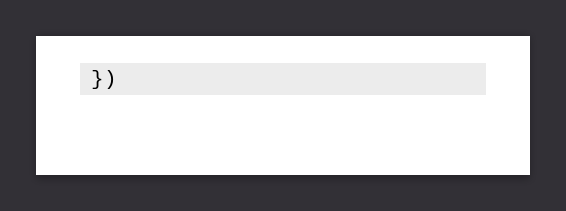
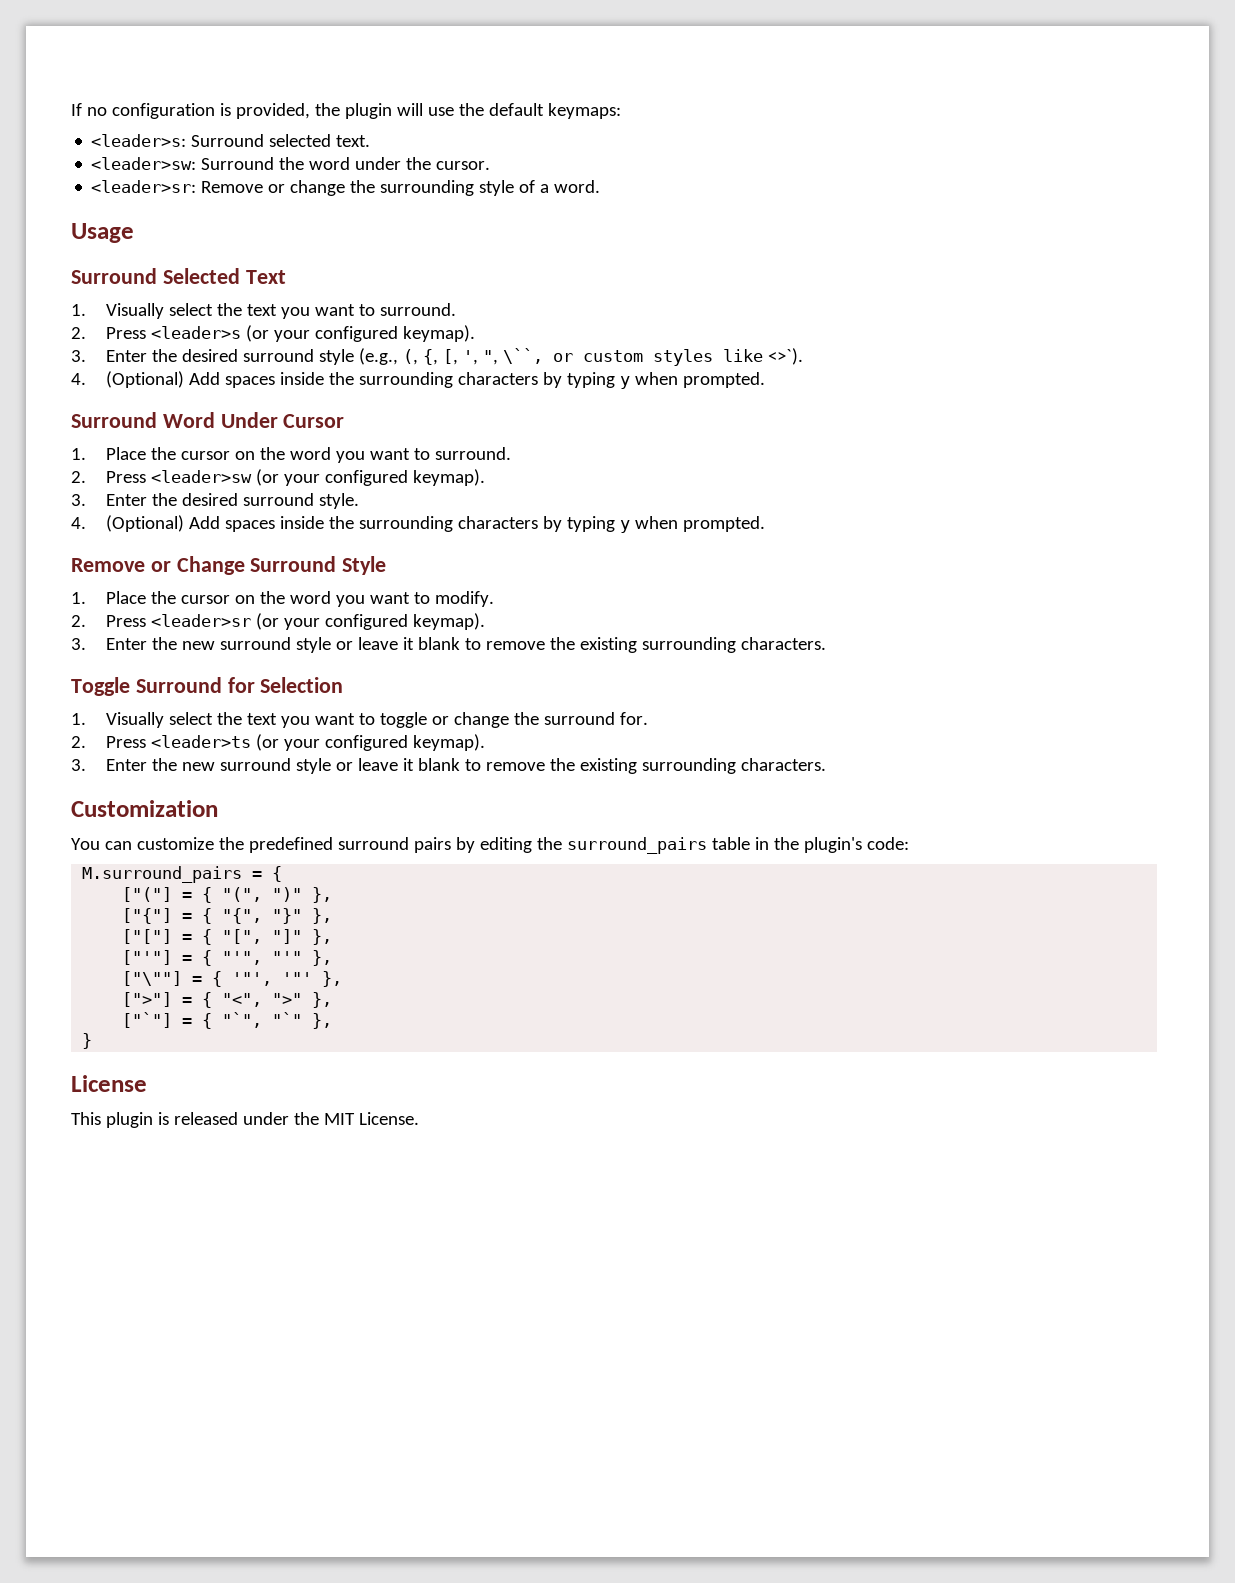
[91,70,118,89] }) -> [71,103,621,119] [91,134,371,147] [91,157,491,170] [91,180,601,196] [71,223,134,243] [71,268,286,284] [71,303,457,319] [71,325,476,342] [71,348,804,366] [71,371,766,389] [71,412,345,428] [71,447,512,463] [71,469,486,486] [71,493,360,509] [71,515,766,533] [71,556,387,575] [71,591,495,607] [71,613,486,630] [71,637,827,653] [71,677,344,696] [71,712,649,728] [71,734,486,751] [71,758,827,774] [71,800,218,817] [71,837,909,854] [82,866,283,883] [122,887,333,903] [122,908,333,924] [122,929,333,945] [122,950,333,966] [122,971,343,987] [122,992,333,1008] [122,1012,333,1029] [82,1033,93,1049] [71,1075,147,1092] [71,1112,419,1128] If no configuration is provided, the plugin will use the default keymaps: // <leader>s: Surround selected text. // <leader>sw: Surround the word under the cursor. // <leader>sr: Remove or change the surrounding style of a word. // Usage // Surround Selected Text // 1. Visually select the text you want to surround. // 2. Press <leader>s (or your configured keymap). // 3. Enter the desired surround style (e.g., (, {, [, ', ", \``, or custom styles like <>`). // 4. (Optional) Add spaces inside the surrounding characters by typing y when prompted. // Surround Word Under Cursor // 1. Place the cursor on the word you want to surround. // 2. Press <leader>sw (or your configured keymap). // 3. Enter the desired surround style. // 4. (Optional) Add spaces inside the surrounding characters by typing y when prompted. // Remove or Change Surround Style // 1. Place the cursor on the word you want to modify. // 2. Press <leader>sr (or your configured keymap). // 3. Enter the new surround style or leave it blank to remove the existing surrounding characters. // Toggle Surround for Selection // 1. Visually select the text you want to toggle or change the surround for. // 2. Press <leader>ts (or your configured keymap). // 3. Enter the new surround style or leave it blank to remove the existing surrounding characters. // Customization // You can customize the predefined surround pairs by editing the surround_pairs table in the plugin's code: // M.surround_pairs = { // ["("] = { "(", ")" }, // ["{"] = { "{", "}" }, // ["["] = { "[", "]" }, // ["'"] = { "'", "'" }, // ["\""] = { '"', '"' }, // [">"] = { "<", ">" }, // ["`"] = { "`", "`" }, // } // License // This plugin is released under the MIT License.

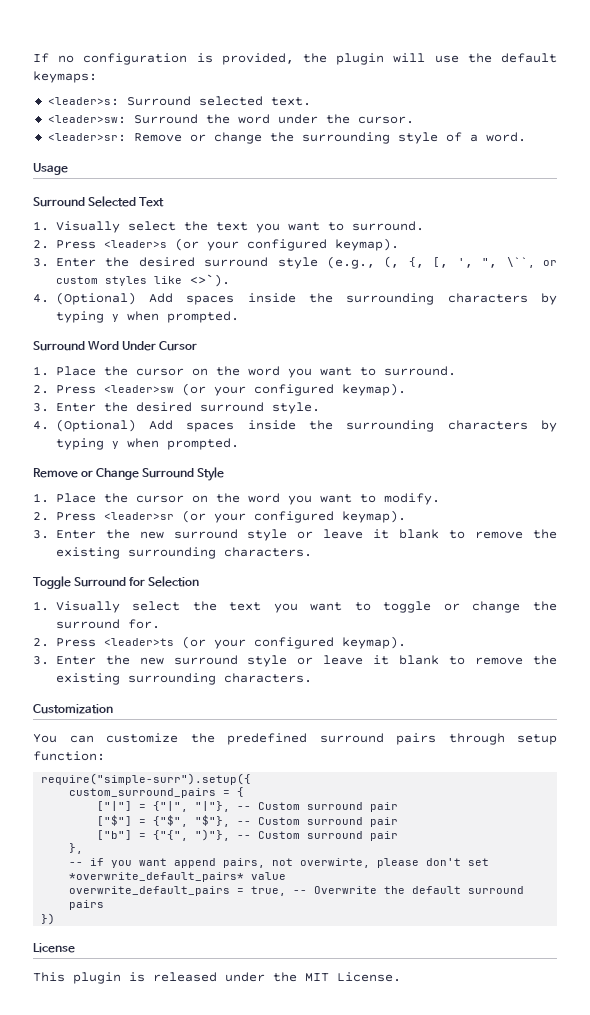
[455,837,909,854] [82,866,283,883] [122,887,333,903] [122,908,333,924] [122,929,333,945] [122,950,333,966] [122,971,343,987] [122,992,333,1008] [122,1012,333,1029] [82,1033,93,1049] by editing the surround_pairs table in the plugin's code: // M.surround_pairs = { // ["("] = { "(", ")" }, // ["{"] = { "{", "}" }, // ["["] = { "[", "]" }, // ["'"] = { "'", "'" }, // ["\""] = { '"', '"' }, // [">"] = { "<", ">" }, // ["`"] = { "`", "`" }, // } -> [448,733,557,745] [33,751,105,761] [41,773,252,785] [69,787,245,798] [97,801,399,812] [97,815,399,827] [97,829,399,841] [69,843,84,854] [69,858,490,868] [69,872,287,882] [69,886,525,896] [69,900,105,910] [41,913,56,925] through setup function: // require("simple-surr").setup({ // custom_surround_pairs = { // ["|"] = {"|", "|"}, -- Custom surround pair // ["$"] = {"$", "$"}, -- Custom surround pair // ["b"] = {"{", ")"}, -- Custom surround pair // }, // -- if you want append pairs, not overwirte, please don't set *overwrite_default_pairs* value // overwrite_default_pairs = true, -- Overwrite the default surround pairs // })

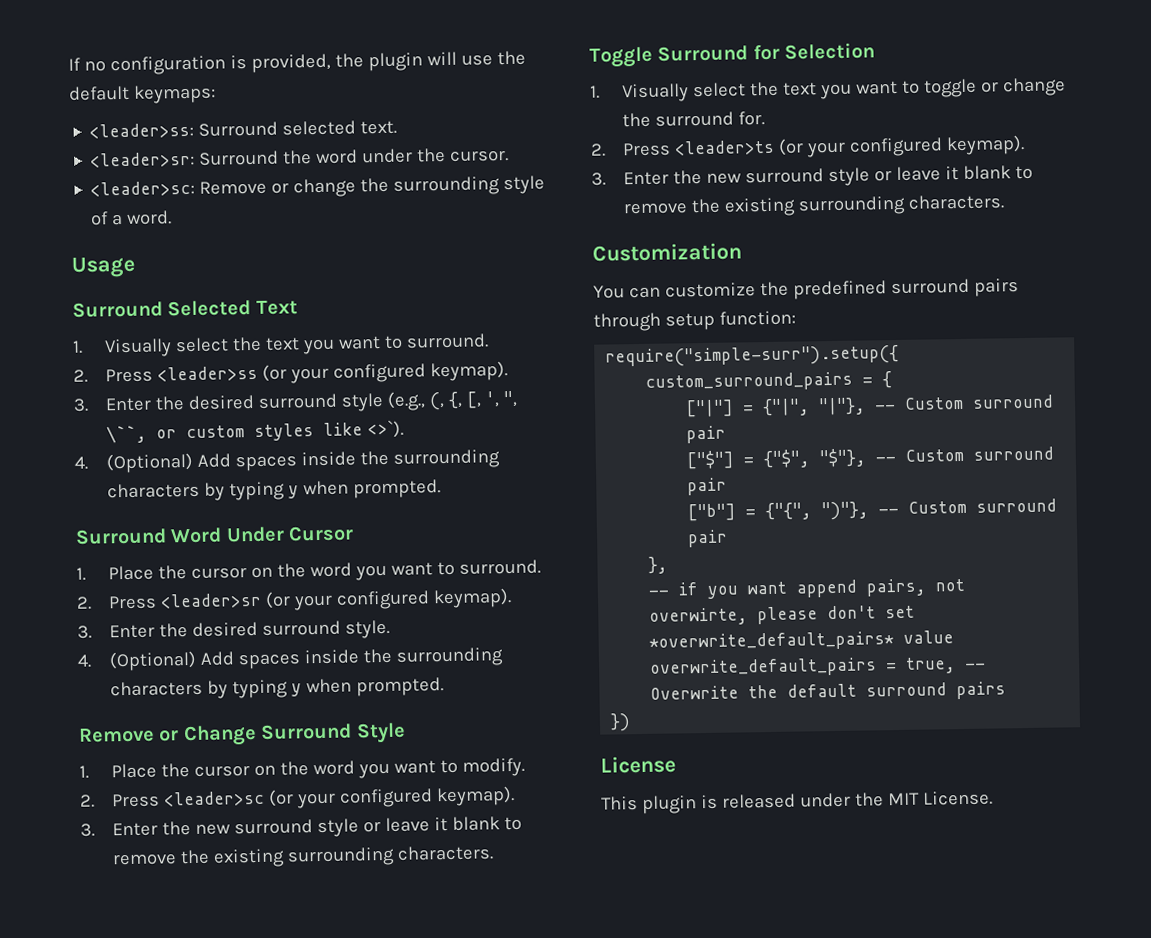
[47,97,119,106] <leader>s: -> [89,122,195,139] <leader>ss:
[47,115,126,124] <leader>sw: -> [90,151,196,168] <leader>sr:
[47,133,126,142] <leader>sr: -> [90,180,196,197] <leader>sc:
[103,240,167,248] <leader>s -> [157,365,259,382] <leader>ss
[103,385,174,393] <leader>sw -> [160,592,263,609] <leader>sr
[103,512,174,520] <leader>sr -> [163,790,266,807] <leader>sc

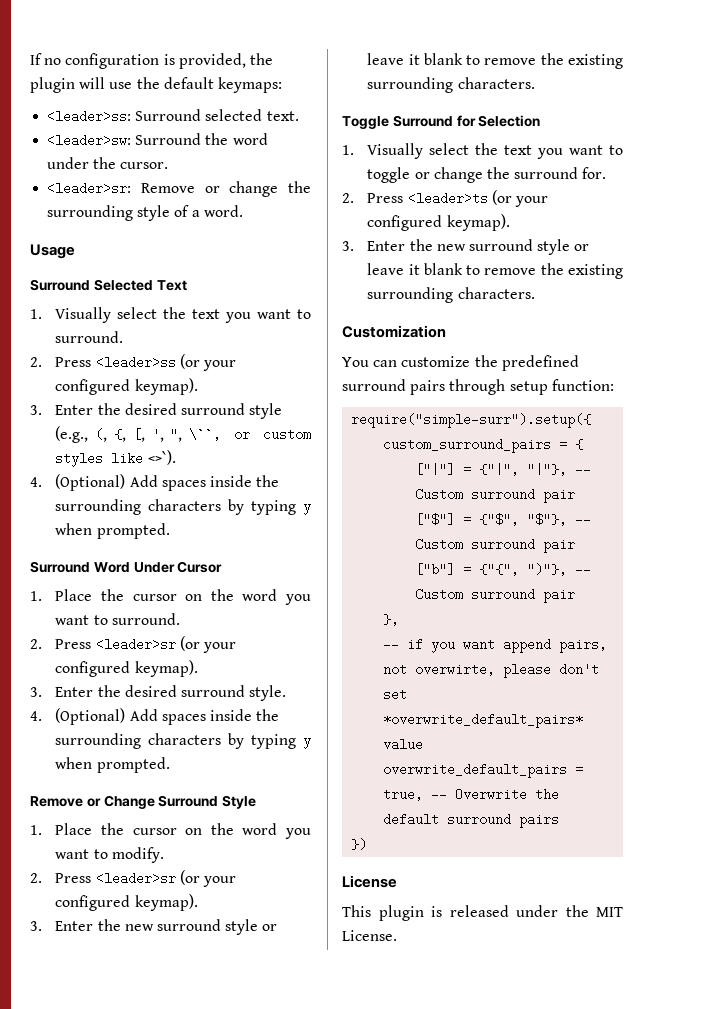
[90,151,196,168] <leader>sr: -> [47,134,132,147] <leader>sw:
[90,180,196,197] <leader>sc: -> [47,182,132,195] <leader>sr:
[163,790,266,807] <leader>sc -> [95,872,176,885] <leader>sr

